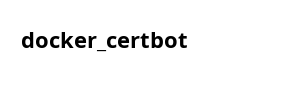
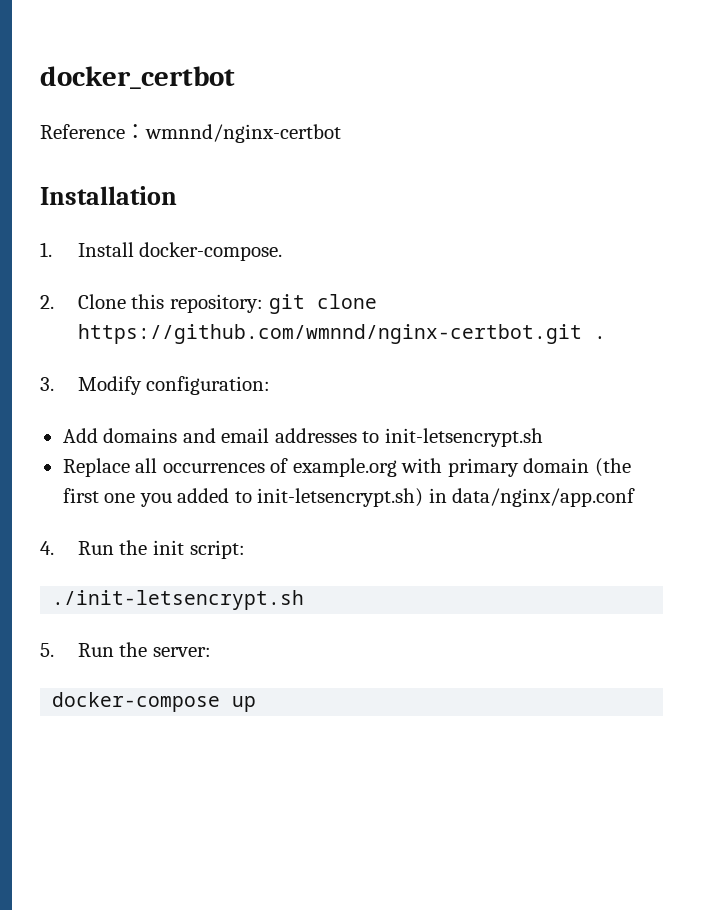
(188, 42) none -> [40,124,341,143] [40,186,177,205] [40,242,283,261] [40,294,377,314] [77,324,606,344] [40,376,271,395] [62,428,543,447] [62,458,631,477] [62,488,636,507] [40,540,245,559] [52,590,305,610] [40,642,212,657] [52,692,257,712] // Reference：wmnnd/nginx-certbot // Installation // 1. Install docker-compose. // 2. Clone this repository: git clone https://github.com/wmnnd/nginx-certbot.git . // 3. Modify configuration: // Add domains and email addresses to init-letsencrypt.sh // Replace all occurrences of example.org with primary domain (the first one you added to init-letsencrypt.sh) in data/nginx/app.conf // 4. Run the init script: // ./init-letsencrypt.sh // 5. Run the server: // docker-compose up

